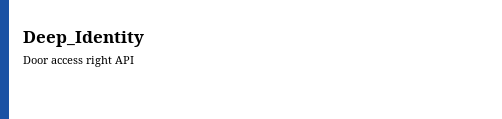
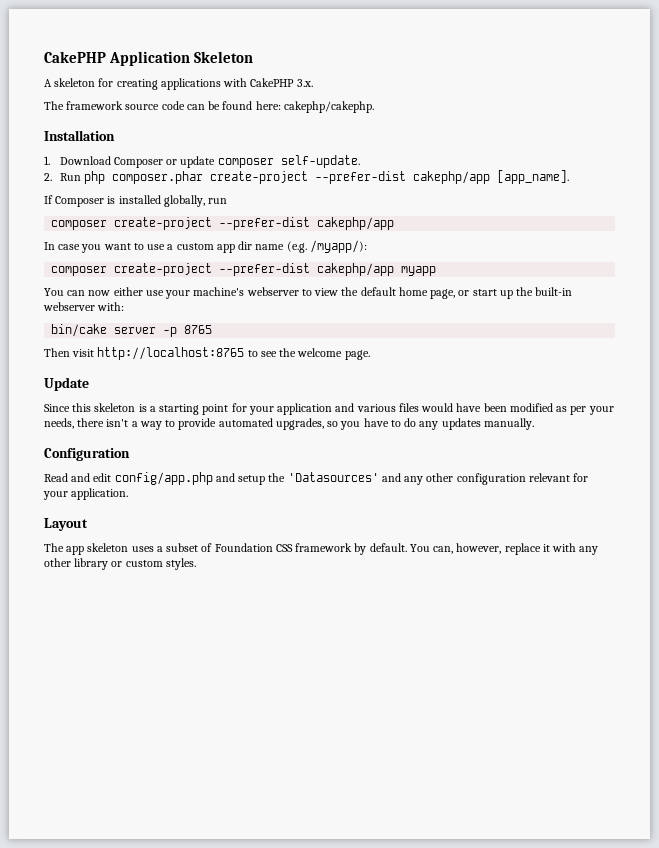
[23,31,144,47] [23,56,134,67] Deep_Identity // Door access right API -> [44,51,254,66] [44,78,313,90] [44,101,374,113] [44,130,115,141] [44,155,360,168] [44,170,569,184] [44,195,228,207] [51,217,395,230] [44,240,367,253] [51,263,437,276] [44,287,573,299] [43,302,125,311] [51,324,213,337] [44,347,370,360] [44,377,89,391] [44,403,614,415] [44,418,534,430] [44,448,130,461] [44,472,589,485] [43,488,129,500] [44,518,88,531] [44,543,599,555] [44,558,196,570] CakePHP Application Skeleton // A skeleton for creating applications with CakePHP 3.x. // The framework source code can be found here: cakephp/cakephp. // Installation // 1. Download Composer or update composer self-update. // 2. Run php composer.phar create-project --prefer-dist cakephp/app [app_name]. // If Composer is installed globally, run // composer create-project --prefer-dist cakephp/app // In case you want to use a custom app dir name (e.g. /myapp/): // composer create-project --prefer-dist cakephp/app myapp // You can now either use your machine's webserver to view the default home page, or start up the built-in webserver with: // bin/cake server -p 8765 // Then visit http://localhost:8765 to see the welcome page. // Update // Since this skeleton is a starting point for your application and various files would have been modified as per your needs, there isn't a way to provide automated upgrades, so you have to do any updates manually. // Configuration // Read and edit config/app.php and setup the 'Datasources' and any other configuration relevant for your application. // Layout // The app skeleton uses a subset of Foundation CSS framework by default. You can, however, replace it with any other library or custom styles.

